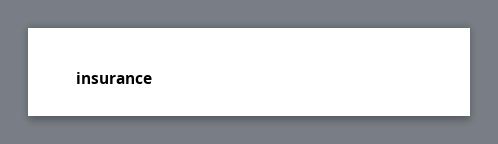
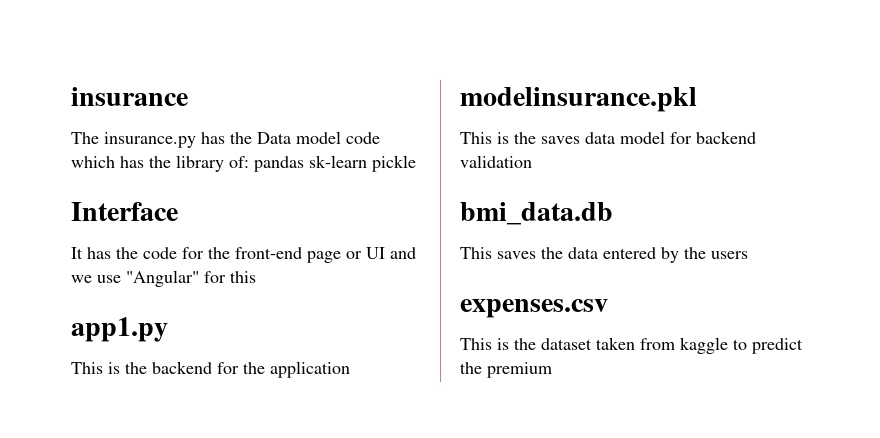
(152, 78) none -> [71,131,380,148] [71,155,416,172] [71,202,178,221] [71,247,416,263] [71,270,256,287] [71,317,168,342] [71,361,350,378] [460,87,697,112] [460,131,756,144] [460,155,532,168] [460,202,613,225] [460,247,748,263] [460,299,608,318] [460,337,803,354] [460,362,552,378] // The insurance.py has the Data model code which has the library of: pandas sk-learn pickle // Interface // It has the code for the front-end page or UI and we use "Angular" for this // app1.py // This is the backend for the application // modelinsurance.pkl // This is the saves data model for backend validation // bmi_data.db // This saves the data entered by the users // expenses.csv // This is the dataset taken from kaggle to predict the premium

